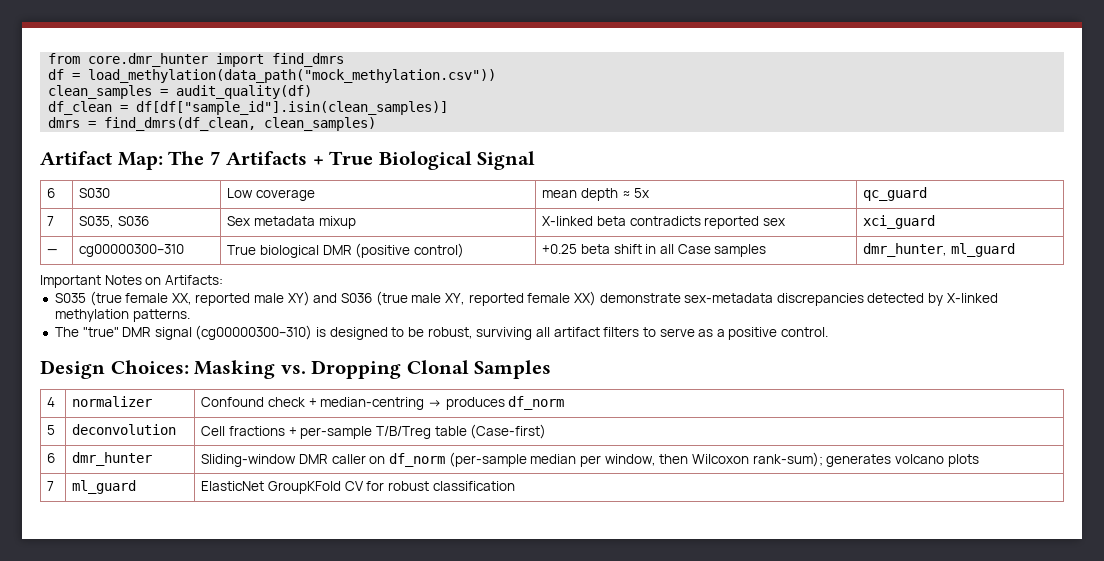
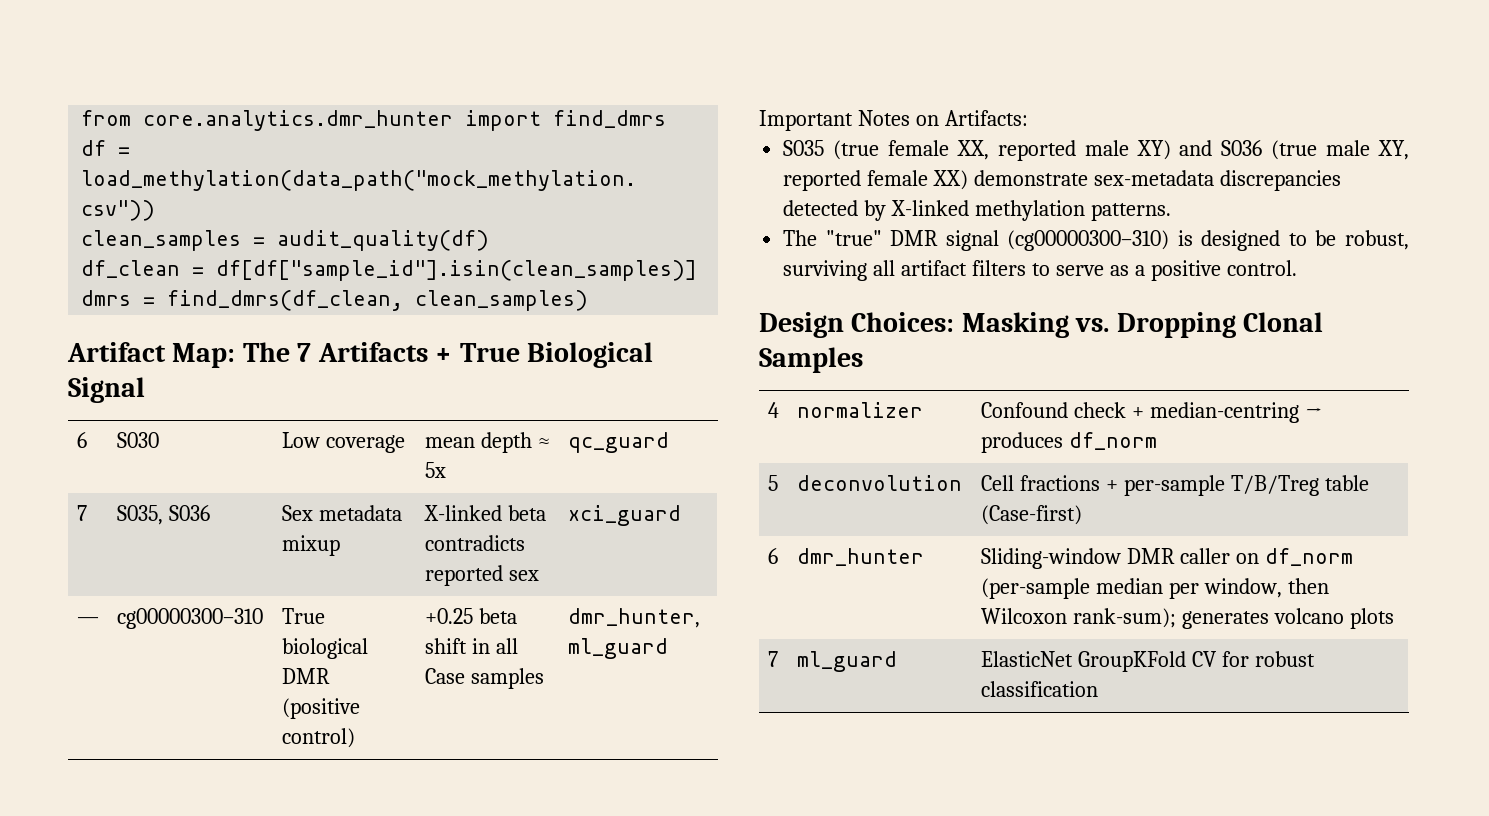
[88,53,209,67] core.dmr_hunter -> [143,110,454,131] core.analytics.dmr_hunter

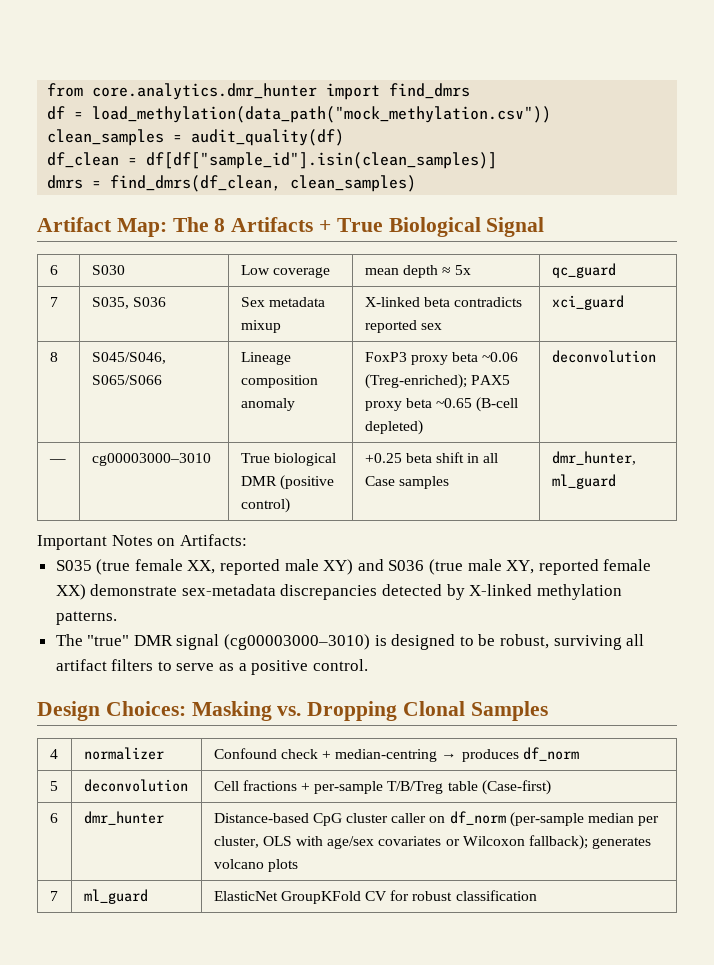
[297,343,312,362] 7 -> [214,218,226,232] 8
(681, 515) none -> [49,352,58,362] [91,352,166,364] [91,375,162,385] [240,352,291,365] [240,375,318,388] [240,398,295,411] [364,352,519,365] [364,374,510,389] [364,397,519,412] [364,420,423,435] [551,350,656,363] // 8 | S045/S046, S065/S066 | Lineage composition anomaly | FoxP3 proxy beta ~0.06 (Treg-enriched); PAX5 proxy beta ~0.65 (B-cell depleted) | deconvolution
[116,608,263,629] cg00000300–310 -> [91,453,211,466] cg00003000–3010
[1007,230,1170,251] (cg00000300–310) -> [224,634,371,650] (cg00003000–3010)
[980,548,1175,569] Sliding-window DMR -> [213,813,389,826] Distance-based CpG cluster
[1203,578,1329,598] [980,608,1176,628] window, then Wilcoxon rank-sum); -> [213,835,589,850] cluster, OLS with age/sex covariates or Wilcoxon fallback);

